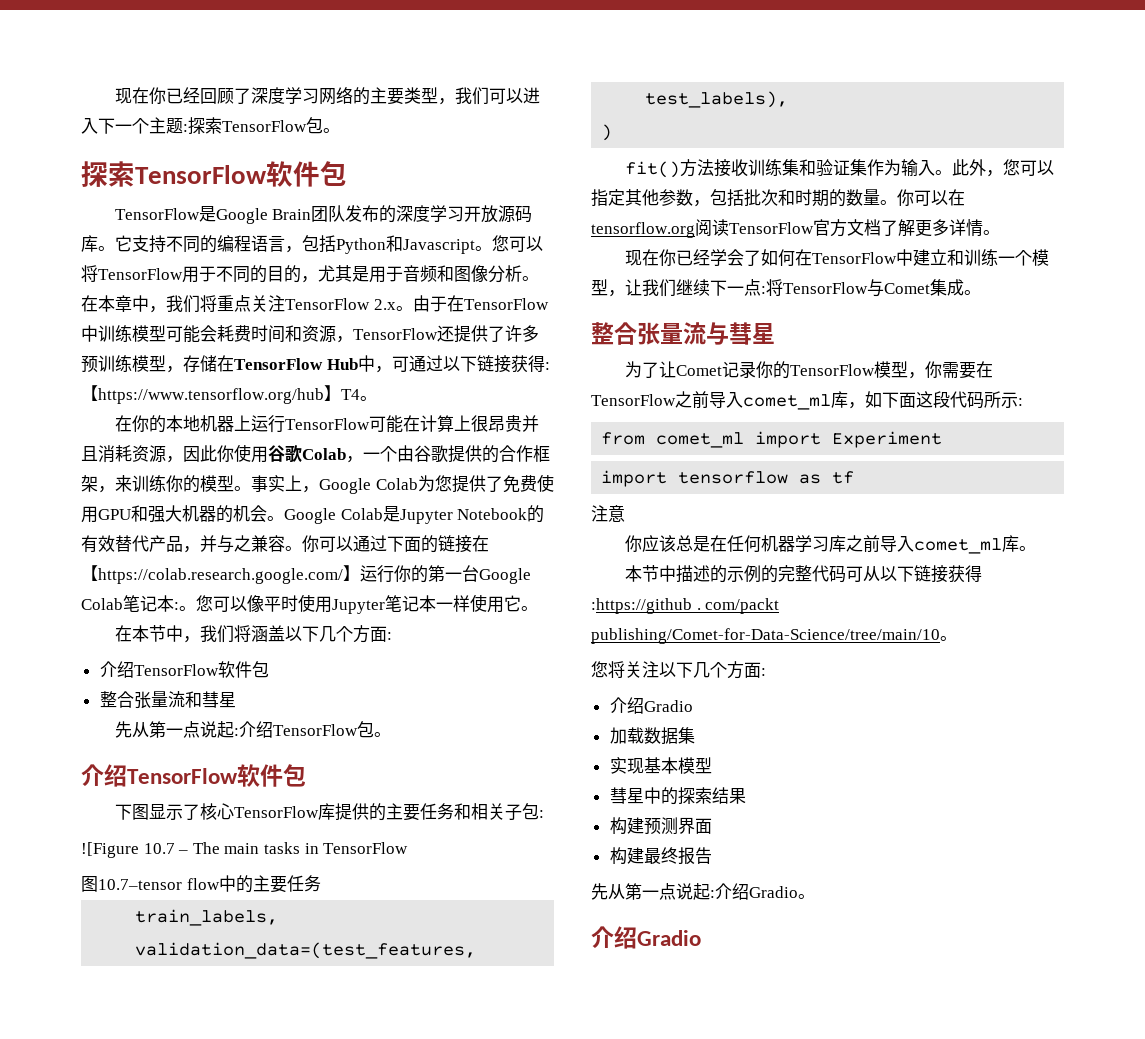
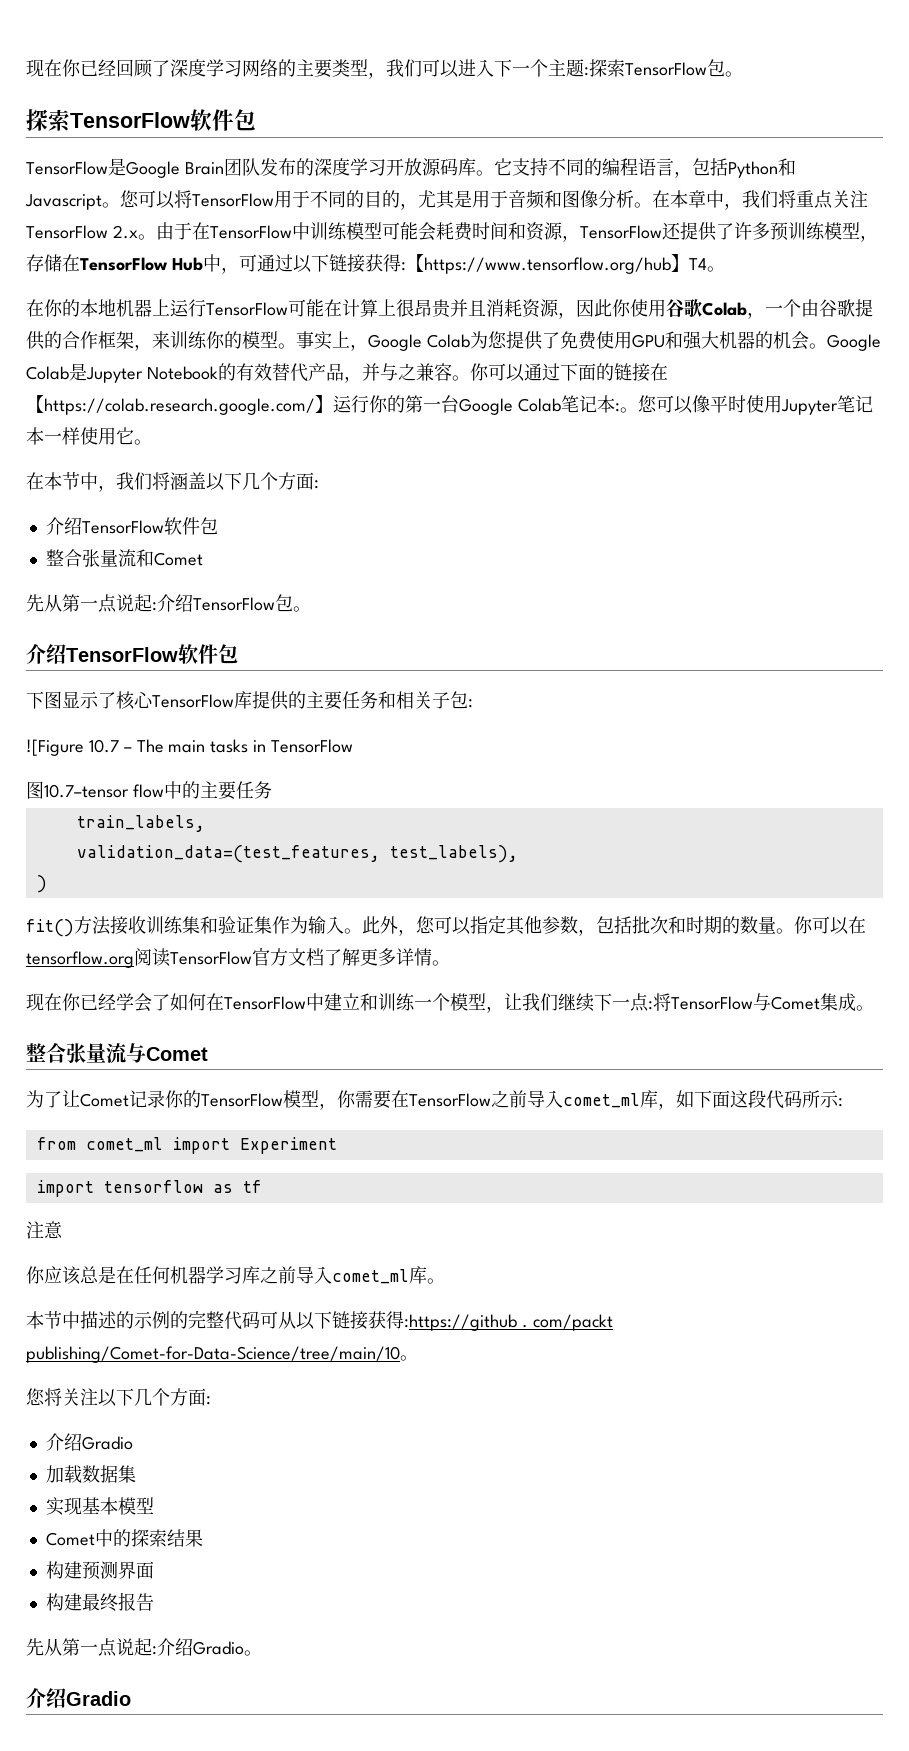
[201,691,236,708] 彗星 -> [153,552,203,566] Comet
[729,322,775,345] 彗星 -> [146,1047,208,1061] Comet
[609,787,644,804] 彗星 -> [45,1532,95,1546] Comet

